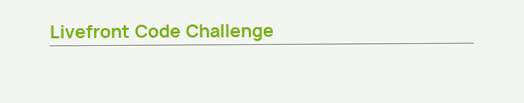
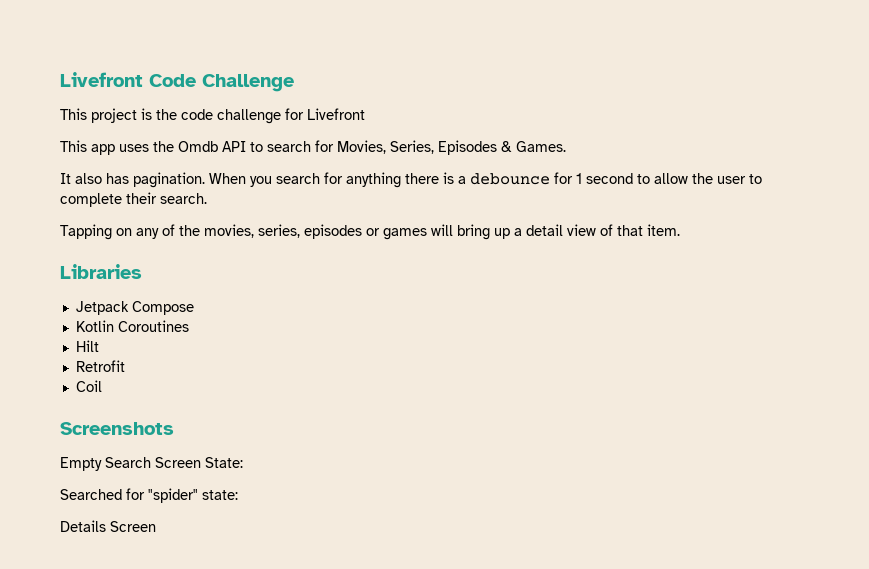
(274, 32) none -> [60,108,365,124] [60,140,566,155] [60,172,762,188] [60,192,207,207] [60,224,680,240] [60,264,142,279] [75,301,194,315] [75,320,189,332] [75,340,99,352] [75,360,125,372] [75,380,102,392] [60,422,174,435] [60,457,243,471] [60,488,238,503] [60,520,156,532] // This project is the code challenge for Livefront // This app uses the Omdb API to search for Movies, Series, Episodes & Games. // It also has pagination. When you search for anything there is a debounce for 1 second to allow the user to complete their search. // Tapping on any of the movies, series, episodes or games will bring up a detail view of that item. // Libraries // Jetpack Compose // Kotlin Coroutines // Hilt // Retrofit // Coil // Screenshots // Empty Search Screen State: // Searched for "spider" state: // Details Screen

